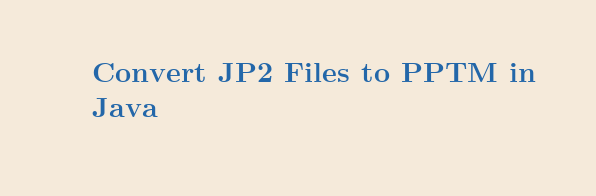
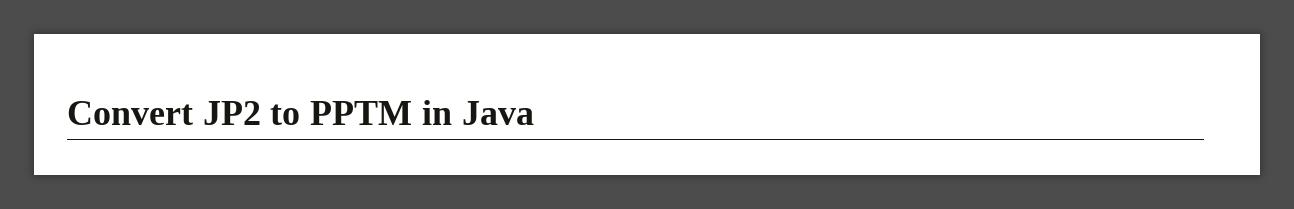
[284,63,350,82] Files -> (261, 113) none

